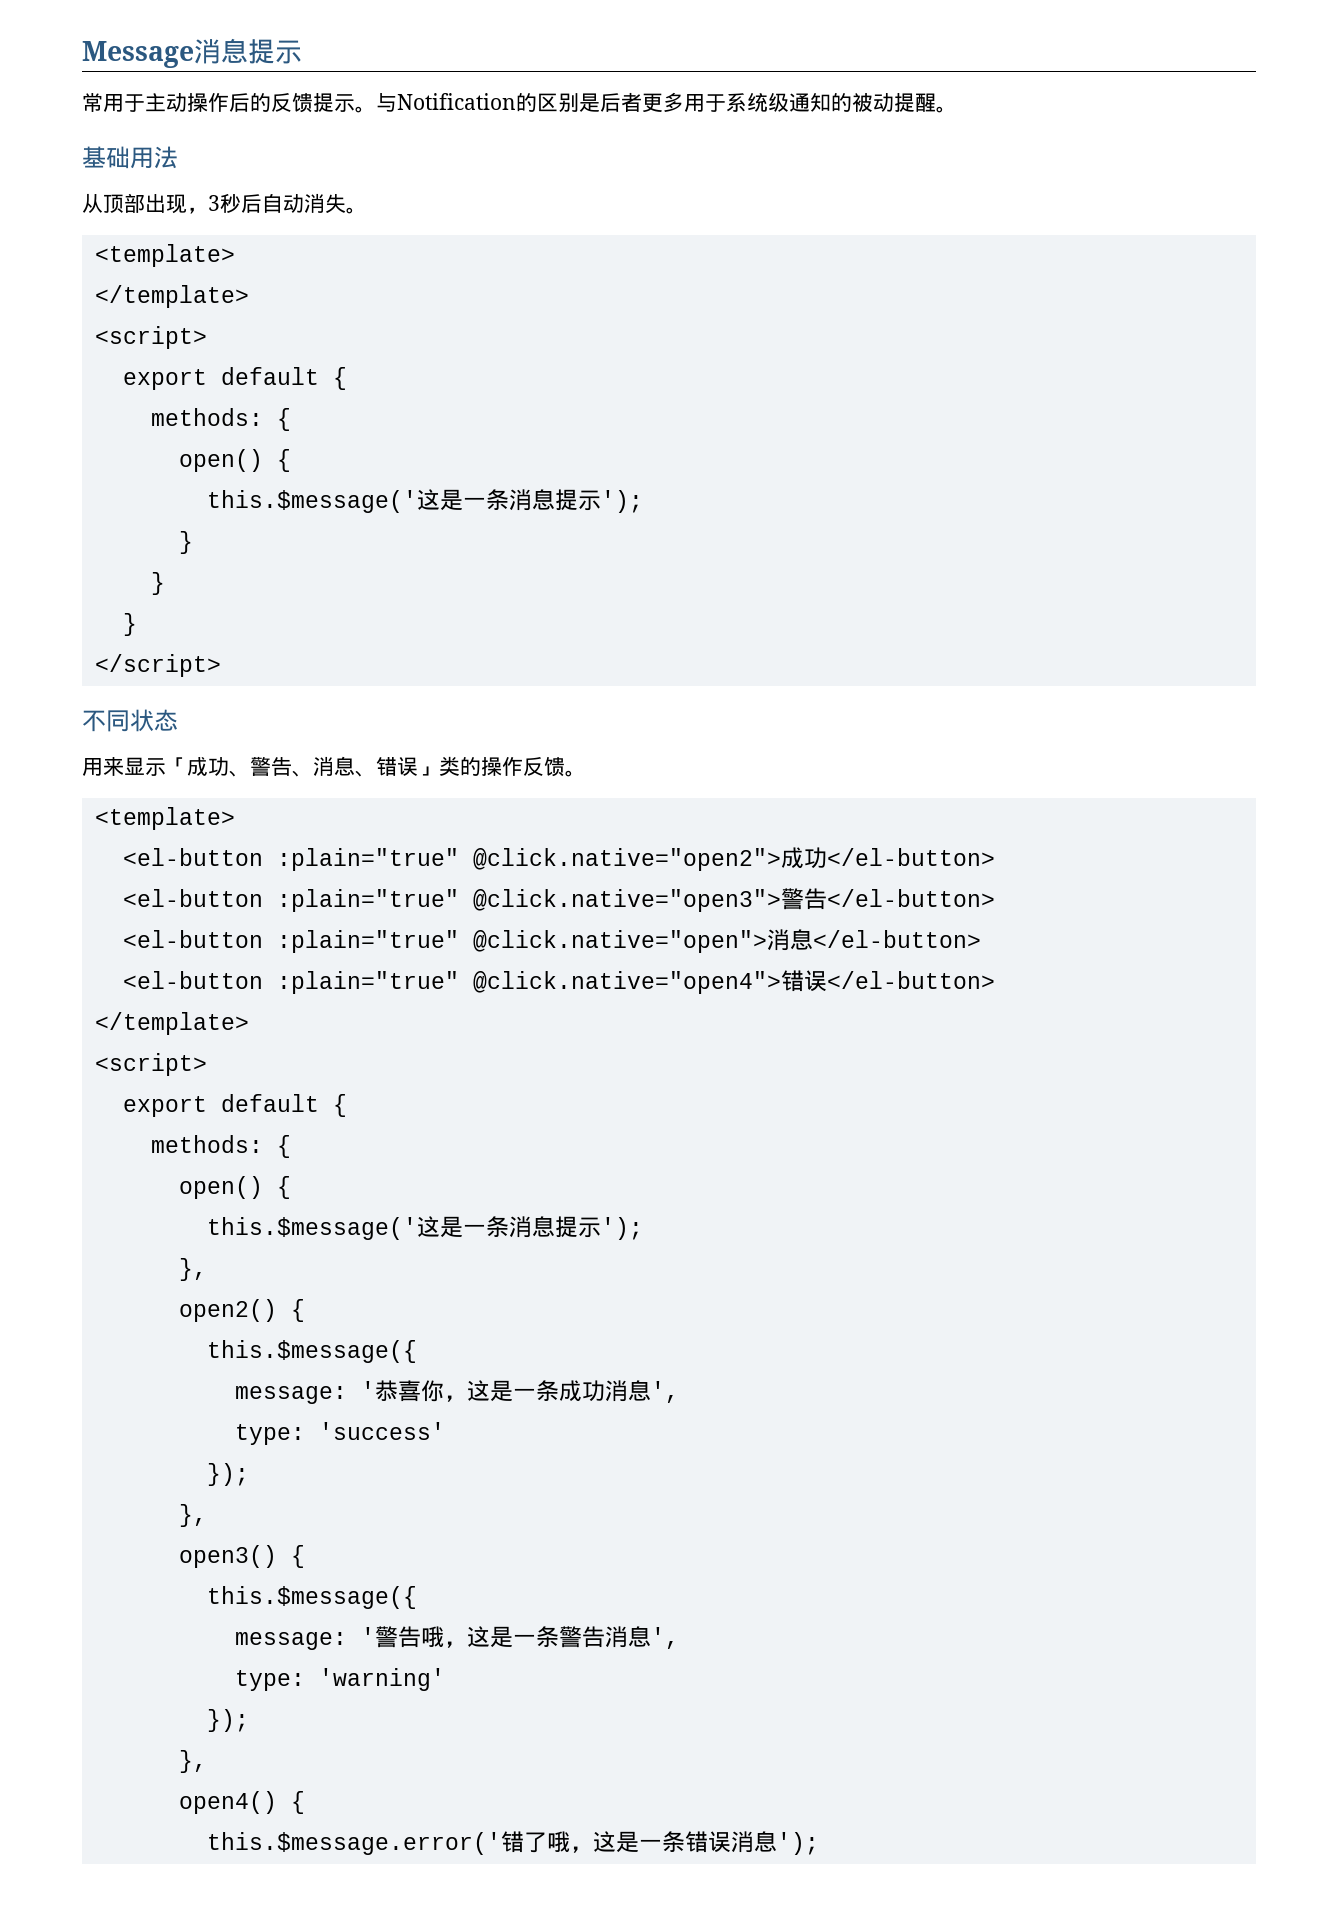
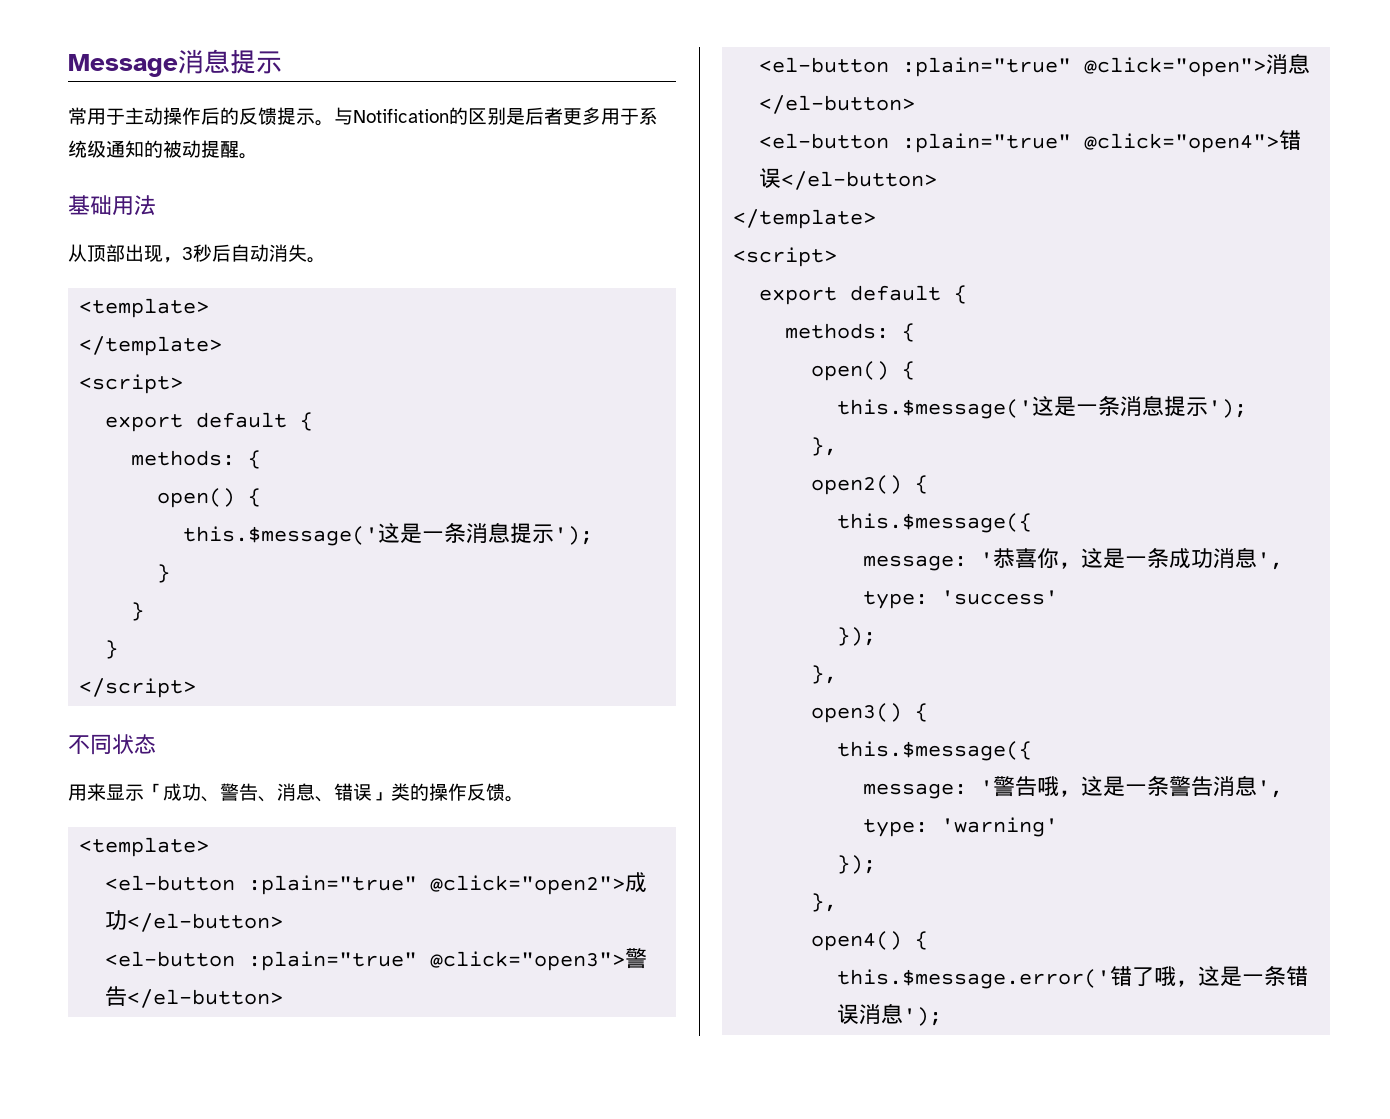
[472,848,781,871] @click.native="open2"> -> [430,875,626,895] @click="open2">
[472,889,781,912] @click.native="open3"> -> [430,951,626,971] @click="open3">
[472,930,767,953] @click.native="open"> -> [1084,57,1267,77] @click="open">
[472,971,781,994] @click.native="open4"> -> [1084,133,1280,153] @click="open4">

